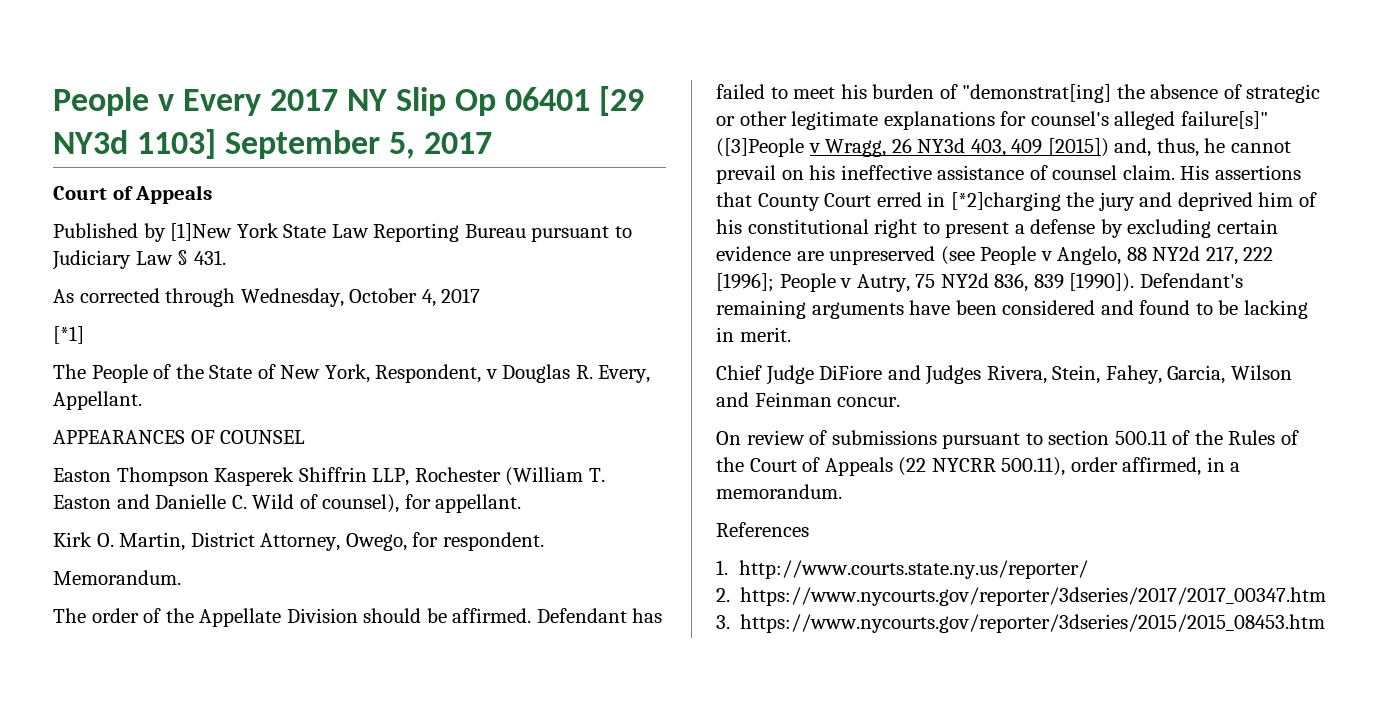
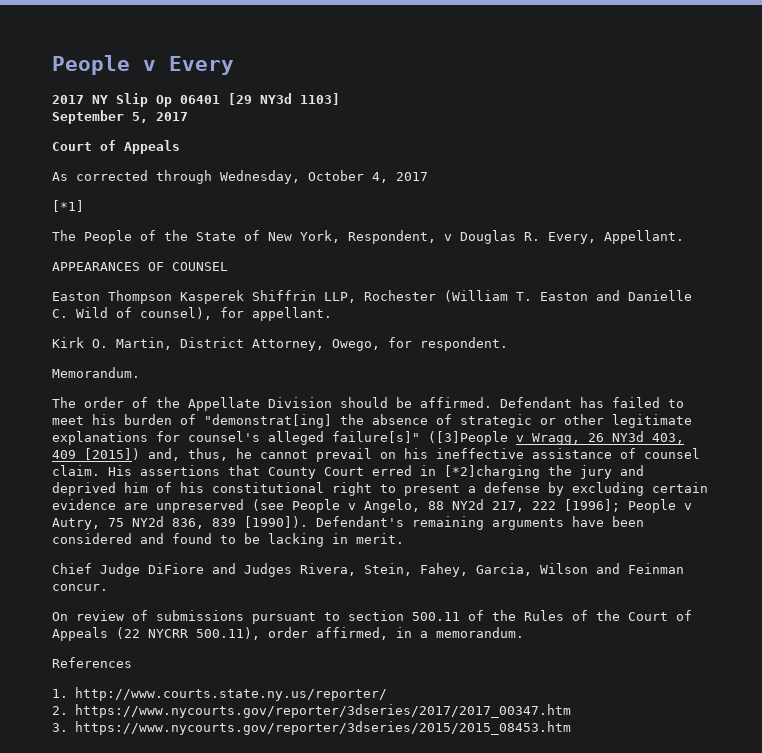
(262, 102) none -> (234, 65) //
(217, 144) none -> (340, 99) //
[53,223,632,242] [52,250,226,270] // Published by [1]New York State Law Reporting Bureau pursuant to Judiciary Law § 431. -> (180, 147) none

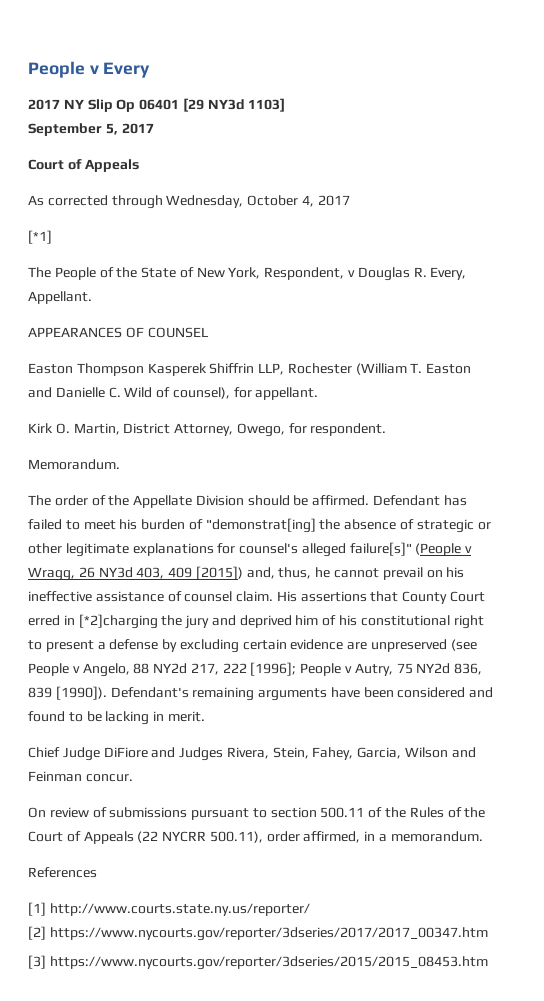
[428,431,508,445] ([3]People -> [415,543,462,556] (People
[52,689,68,698] 1. -> [28,902,46,916] [1]
[52,706,68,715] 2. -> [28,926,46,940] [2]
[52,723,68,732] 3. -> [28,955,46,969] [3]

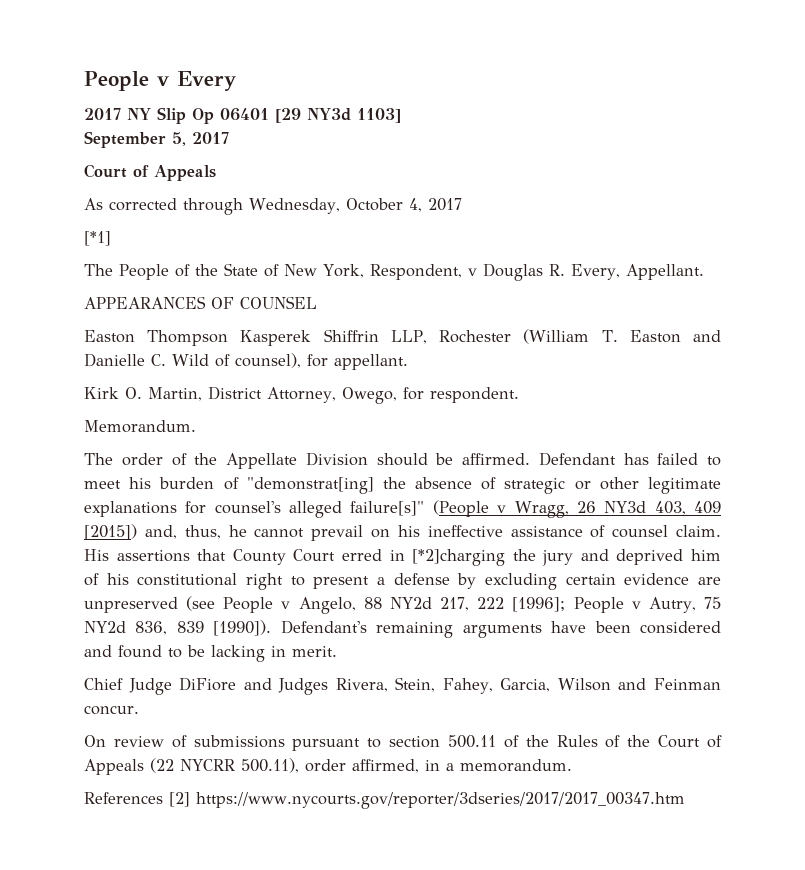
[28,902,310,916] // [1] http://www.courts.state.ny.us/reporter/ // -> (163, 798) none
[28,955,488,970] // [3] https://www.nycourts.gov/reporter/3dseries/2015/2015_08453.htm -> (685, 800) none

